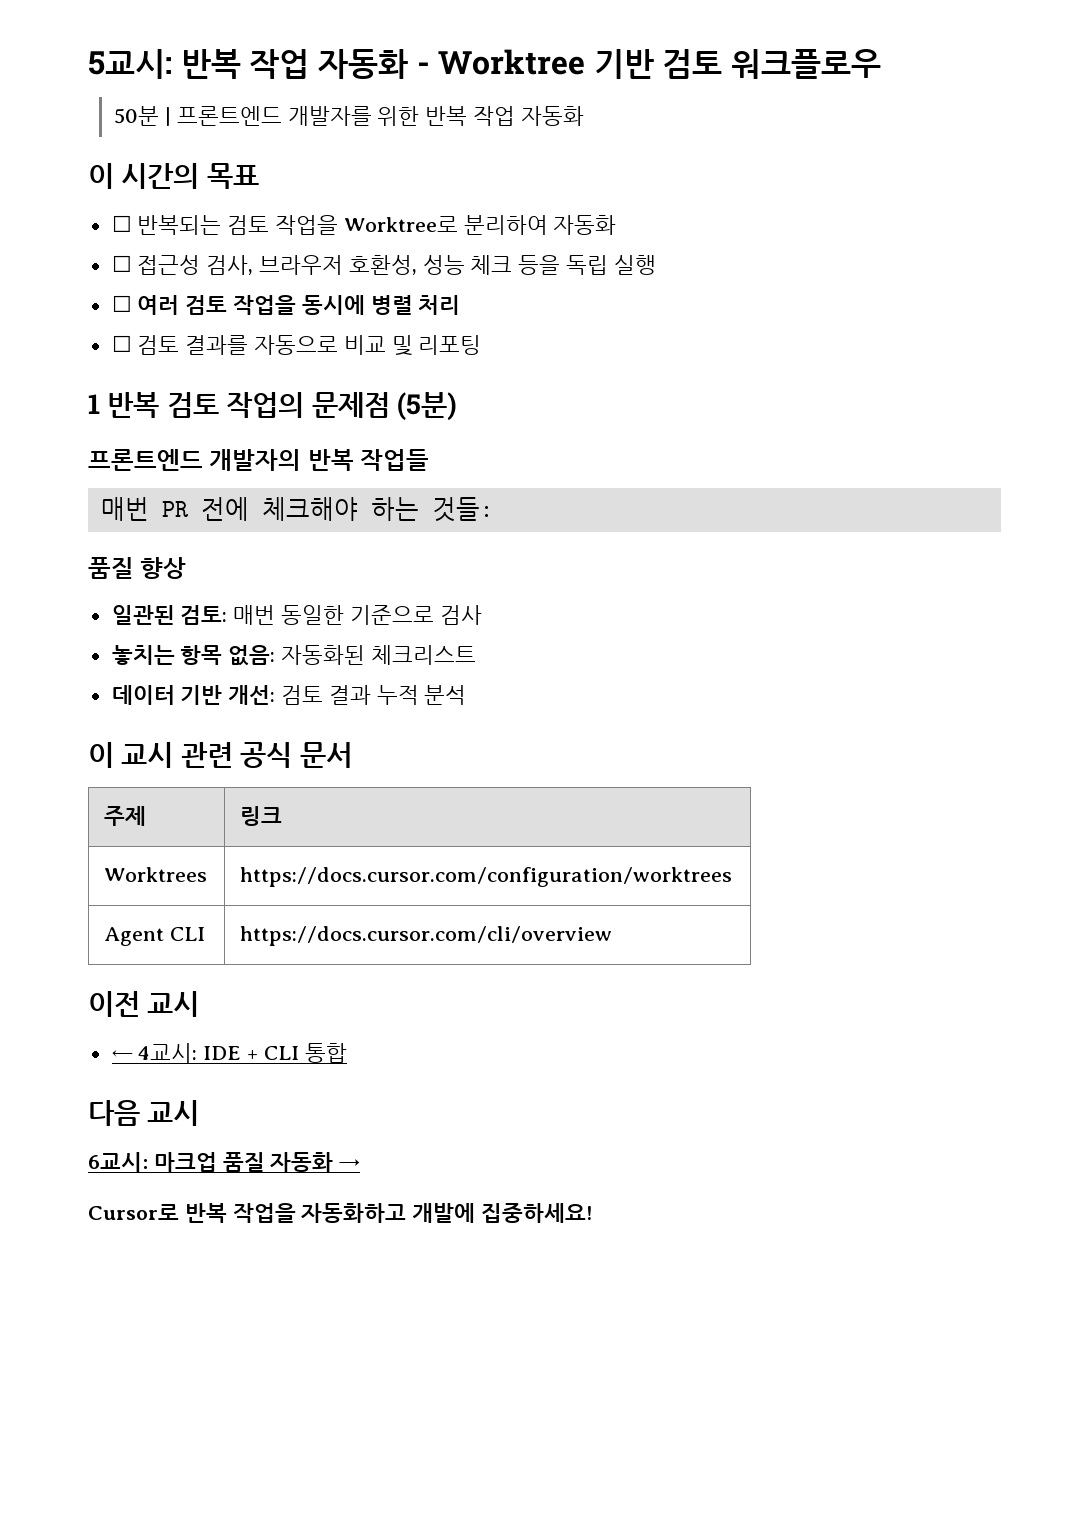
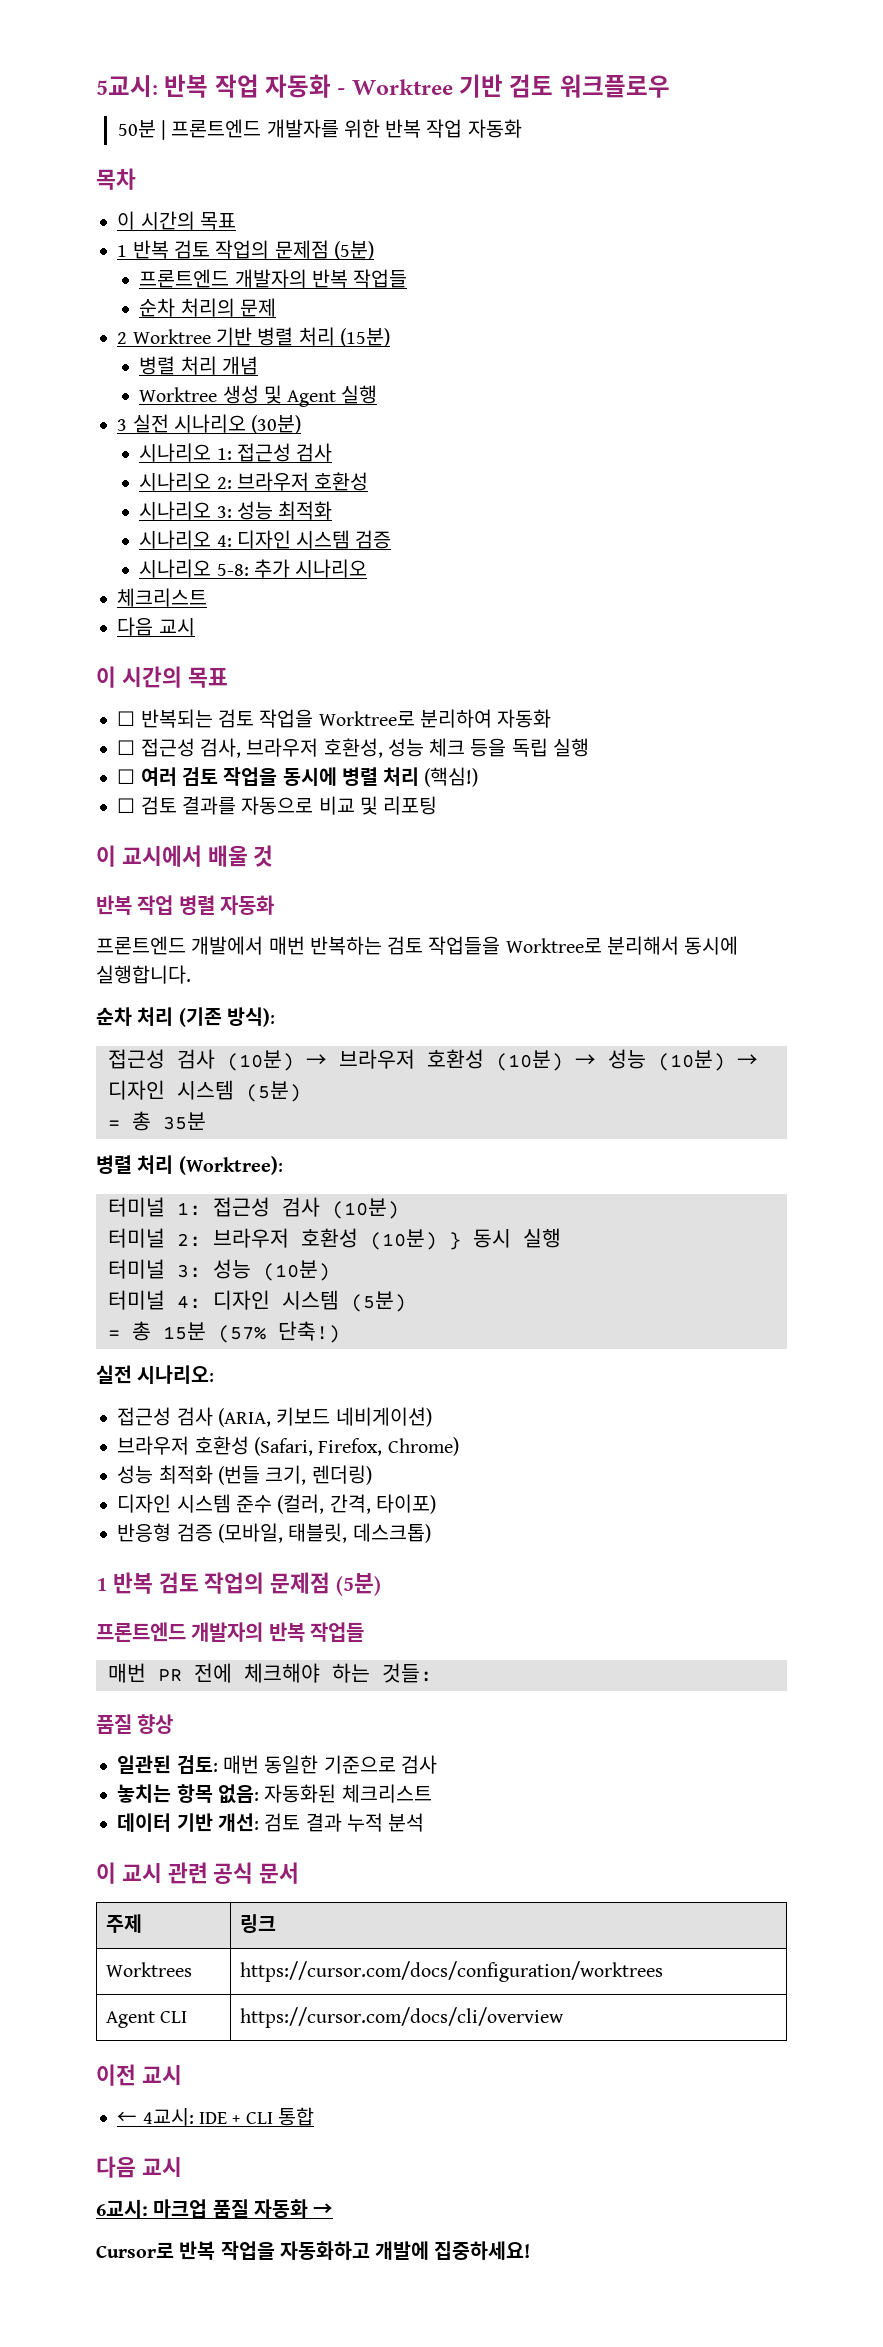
(584, 116) none -> [96,168,136,190] [117,211,236,230] [117,240,374,260] [139,269,408,288] [139,298,276,317] [117,327,390,347] [139,356,258,375] [139,385,378,407] [117,414,302,434] [139,443,333,462] [139,472,369,491] [139,501,333,520] [139,530,392,549] [139,559,368,578] [117,588,208,607] [117,617,195,636] // 목차 // 이 시간의 목표 // 1 반복 검토 작업의 문제점 (5분) // 프론트엔드 개발자의 반복 작업들 // 순차 처리의 문제 // 2 Worktree 기반 병렬 처리 (15분) // 병렬 처리 개념 // Worktree 생성 및 Agent 실행 // 3 실전 시나리오 (30분) // 시나리오 1: 접근성 검사 // 시나리오 2: 브라우저 호환성 // 시나리오 3: 성능 최적화 // 시나리오 4: 디자인 시스템 검증 // 시나리오 5-8: 추가 시나리오 // 체크리스트 // 다음 교시
(461, 305) none -> [424,767,479,787] (핵심!)
(482, 345) none -> [96,845,274,867] [96,895,275,915] [96,936,739,955] [96,965,191,984] [96,1007,275,1027] [107,1049,758,1071] [107,1080,301,1102] [107,1111,206,1131] [96,1155,283,1175] [107,1197,399,1219] [107,1228,561,1250] [107,1259,330,1281] [107,1290,406,1312] [107,1321,340,1343] [96,1365,215,1384] [117,1407,432,1427] [117,1436,459,1456] [117,1465,372,1485] [117,1494,436,1514] [117,1523,431,1543] // 이 교시에서 배울 것 // 반복 작업 병렬 자동화 // 프론트엔드 개발에서 매번 반복하는 검토 작업들을 Worktree로 분리해서 동시에 실행합니다. // 순차 처리 (기존 방식): // 접근성 검사 (10분) → 브라우저 호환성 (10분) → 성능 (10분) → 디자인 시스템 (5분) // = 총 35분 // 병렬 처리 (Worktree): // 터미널 1: 접근성 검사 (10분) // 터미널 2: 브라우저 호환성 (10분) } 동시 실행 // 터미널 3: 성능 (10분) // 터미널 4: 디자인 시스템 (5분) // = 총 15분 (57% 단축!) // 실전 시나리오: // 접근성 검사 (ARIA, 키보드 네비게이션) // 브라우저 호환성 (Safari, Firefox, Chrome) // 성능 최적화 (번들 크기, 렌더링) // 디자인 시스템 준수 (컬러, 간격, 타이포) // 반응형 검증 (모바일, 태블릿, 데스크톱)
[240,867,733,887] https://docs.cursor.com/configuration/worktrees -> [240,1961,664,1982] https://cursor.com/docs/configuration/worktrees
[240,926,613,946] https://docs.cursor.com/cli/overview -> [240,2007,565,2028] https://cursor.com/docs/cli/overview

